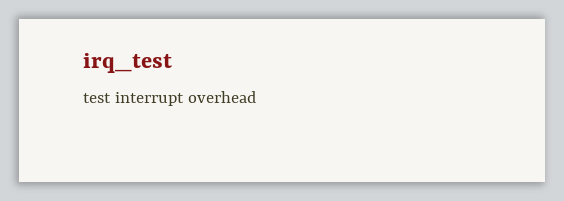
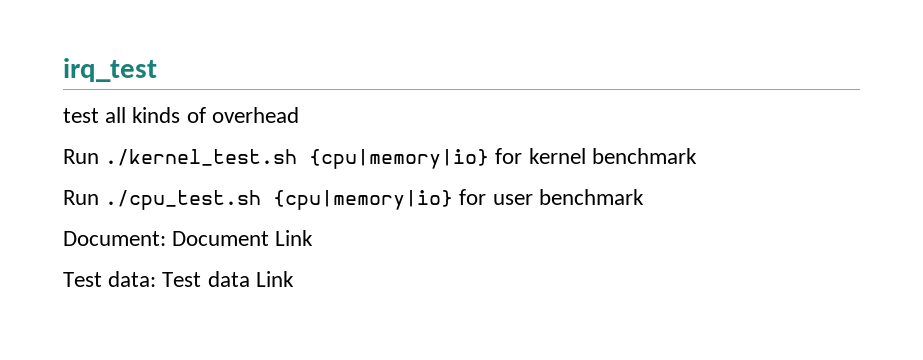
[114,91,256,106] interrupt overhead -> [105,107,299,123] [63,148,697,169] [63,189,644,210] [63,230,314,246] [63,271,294,287] all kinds of overhead // Run ./kernel_test.sh {cpu|memory|io} for kernel benchmark // Run ./cpu_test.sh {cpu|memory|io} for user benchmark // Document: Document Link // Test data: Test data Link

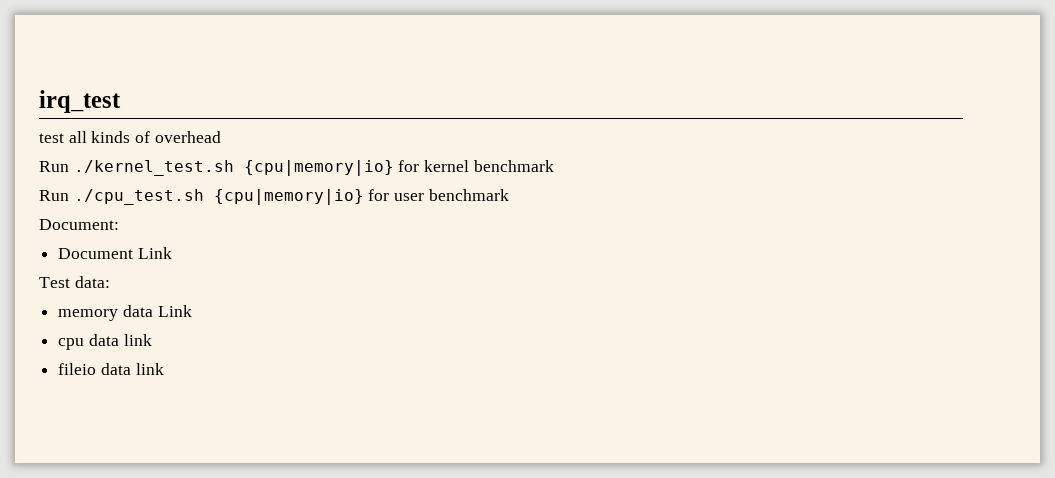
(166, 238) none -> (119, 224) //
[162,272,202,287] Test -> [58,309,119,321] // memory
(294, 279) none -> [58,334,152,350] [58,363,164,375] // cpu data link // fileio data link

